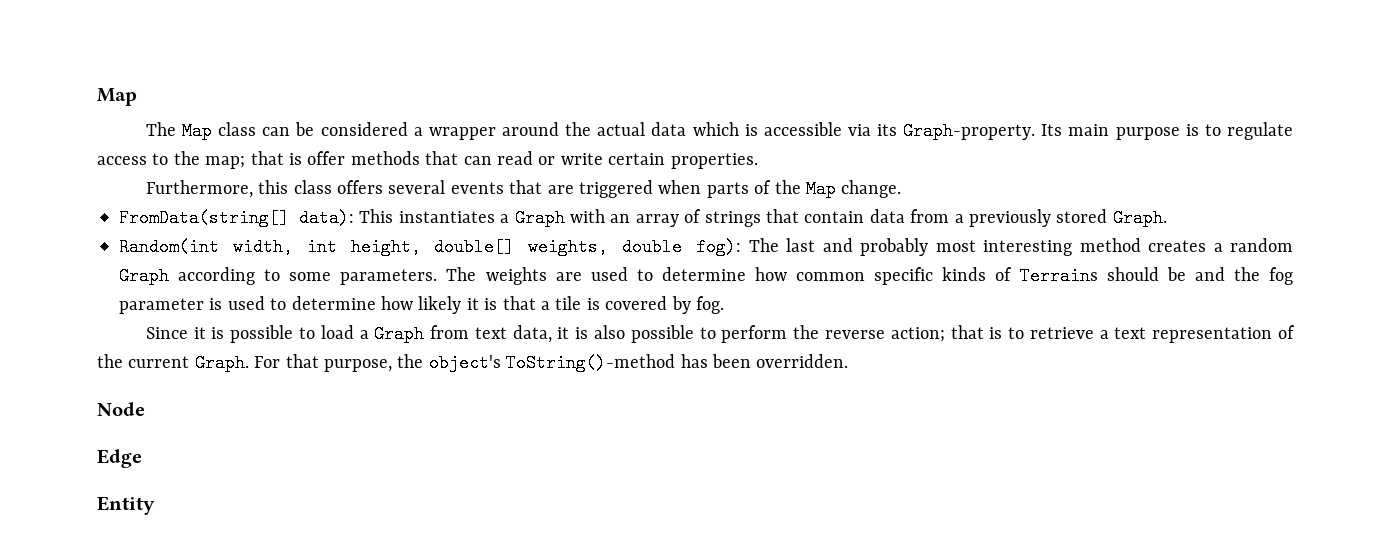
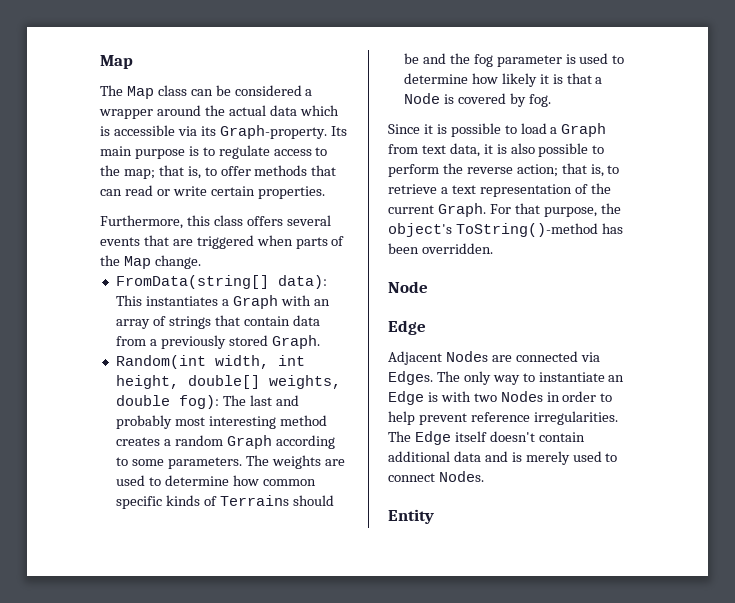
[289,153,302,165] is -> [187,166,217,179] is, to
[555,296,582,310] tile -> [403,93,440,104] Node
[989,327,1003,339] is -> [590,164,604,177] is,
(142, 458) none -> [388,351,600,365] [388,371,625,385] [388,391,613,405] [388,411,618,425] [388,431,585,445] [388,451,618,465] [388,471,484,482] // Adjacent Nodes are connected via Edges. The only way to instantiate an Edge is with two Nodes in order to help prevent reference irregularities. The Edge itself doesn't contain additional data and is merely used to connect Nodes.

